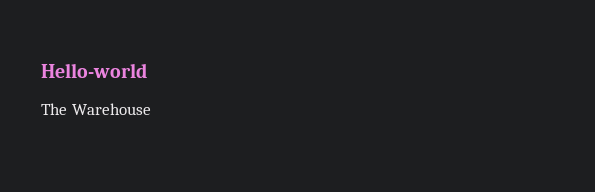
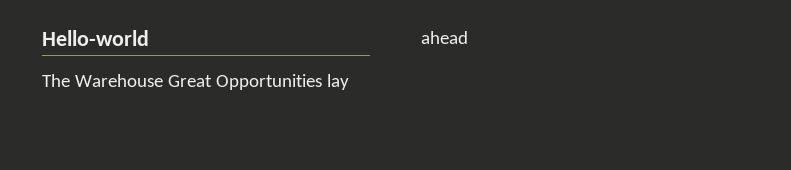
(151, 109) none -> [167,74,349,90] [421,31,468,44] Great Opportunities lay ahead

